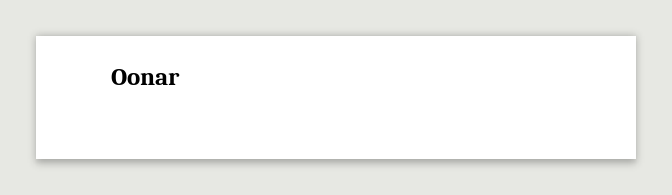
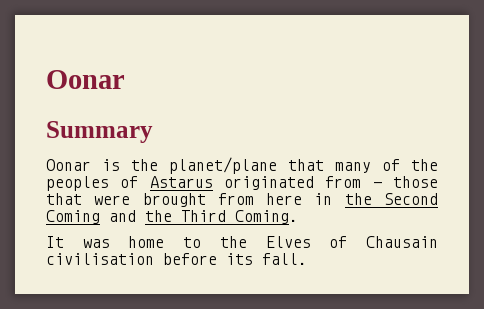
[111,69,180,85] Oonar -> [46,70,125,89] [46,121,153,143] [46,157,438,174] [46,176,438,191] [46,193,438,207] [46,210,298,224] [46,236,438,248] [46,253,307,265] Oonar // Summary // Oonar is the planet/plane that many of the peoples of Astarus originated from - those that were brought from here in the Second Coming and the Third Coming. // It was home to the Elves of Chausain civilisation before its fall.

